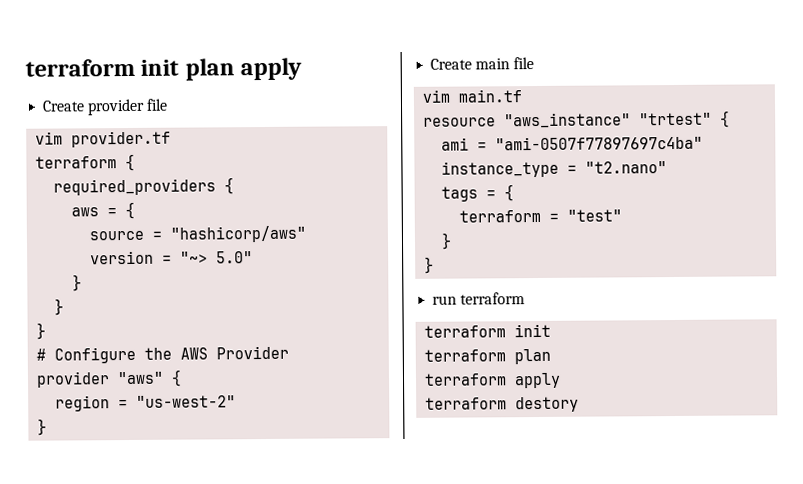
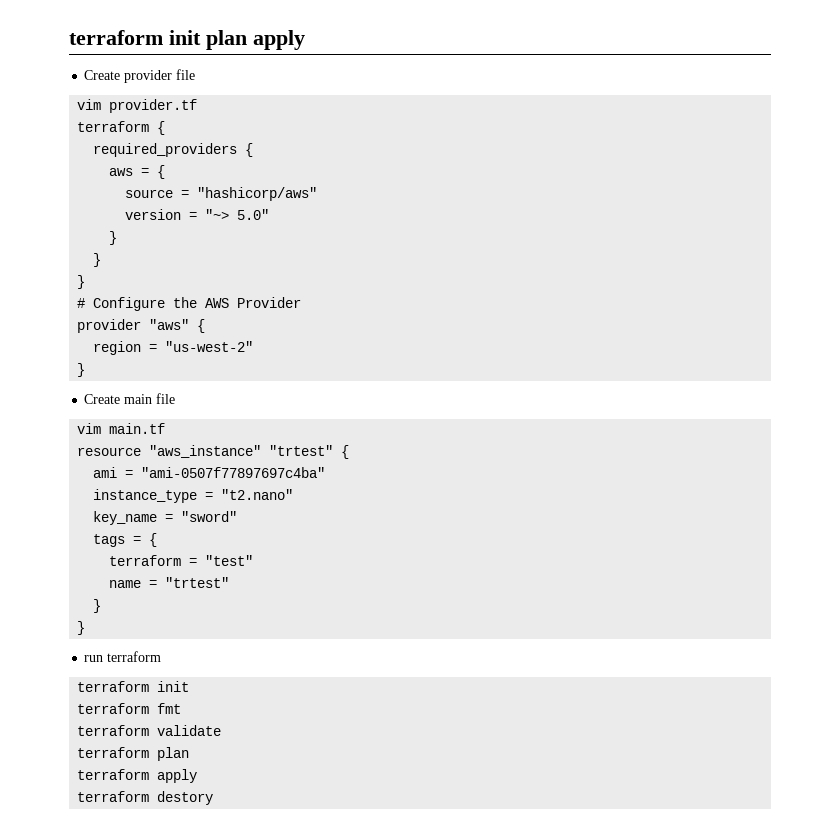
(668, 167) none -> [93,511,238,525] // key_name = "sword"
(623, 215) none -> [109,577,230,588] // name = "trtest"
(552, 330) none -> [77,703,182,714] [77,725,222,736] // terraform fmt // terraform validate

